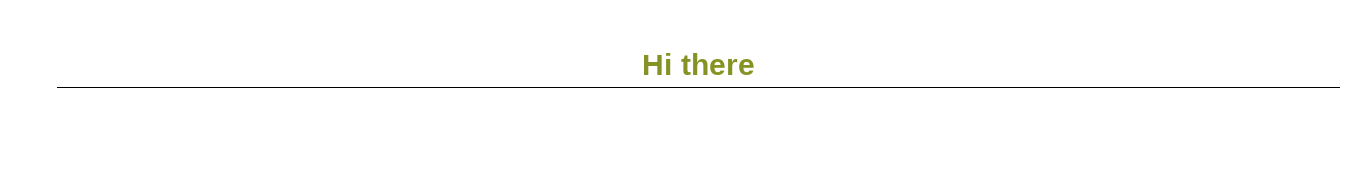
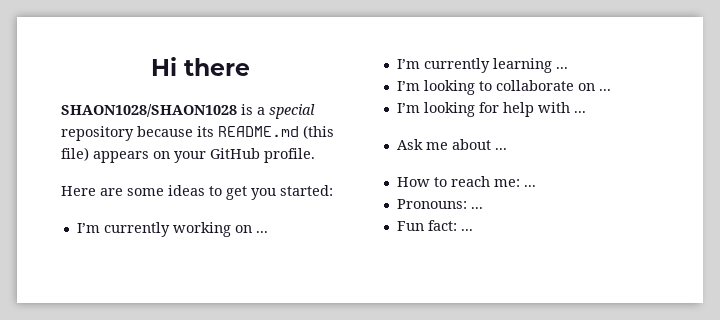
(755, 64) none -> [61,104,315,119] [61,125,334,141] [61,147,315,163] [61,185,333,200] [76,222,268,237] [396,58,568,73] [396,80,611,95] [396,102,586,117] [396,139,507,150] [396,176,536,187] [396,199,483,209] [396,220,473,231] // SHAON1028/SHAON1028 is a special repository because its README.md (this file) appears on your GitHub profile. // Here are some ideas to get you started: // I’m currently working on ... // I’m currently learning ... // I’m looking to collaborate on ... // I’m looking for help with ... // Ask me about ... // How to reach me: ... // Pronouns: ... // Fun fact: ...

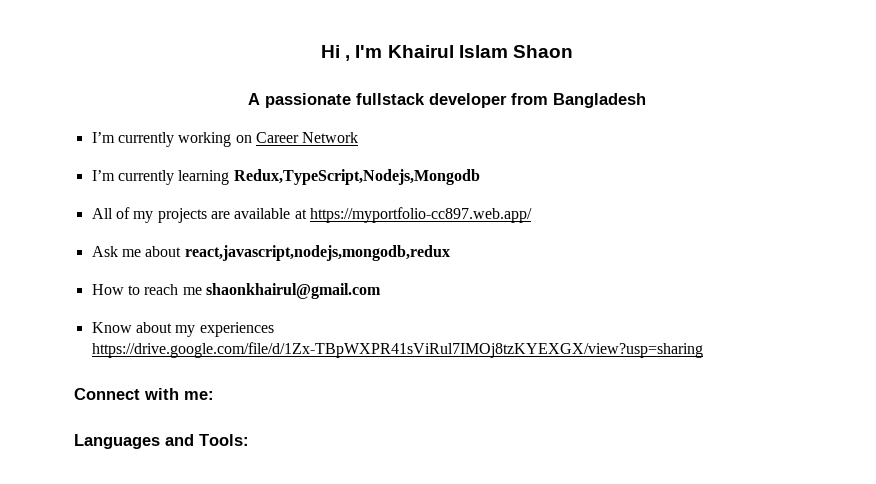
[183,58,250,76] [61,104,315,119] [61,125,334,141] [61,147,315,163] [61,185,333,200] there // SHAON1028/SHAON1028 is a special repository because its README.md (this file) appears on your GitHub profile. // Here are some ideas to get you started: -> [345,45,573,61] [248,93,646,108] , I'm Khairul Islam Shaon // A passionate fullstack developer from Bangladesh
[255,231,268,233] ... -> [255,132,359,143] Career Network
[555,67,568,69] [396,80,611,95] [396,102,586,117] ... // I’m looking to collaborate on ... // I’m looking for help with ... -> [233,169,480,185] [91,207,532,223] Redux,TypeScript,Nodejs,Mongodb // All of my projects are available at https://myportfolio-cc897.web.app/
[494,148,507,150] ... -> [184,245,450,261] react,javascript,nodejs,mongodb,redux
[493,179,536,187] [396,199,483,209] [396,220,473,231] me: ... // Pronouns: ... // Fun fact: ... -> [182,283,381,299] [91,322,274,337] [91,342,703,358] [74,388,214,400] [74,434,249,449] me shaonkhairul@gmail.com // Know about my experiences https://drive.google.com/file/d/1Zx-TBpWXPR41sViRul7IMOj8tzKYEXGX/view?usp=sharing // Connect with me: // Languages and Tools:

